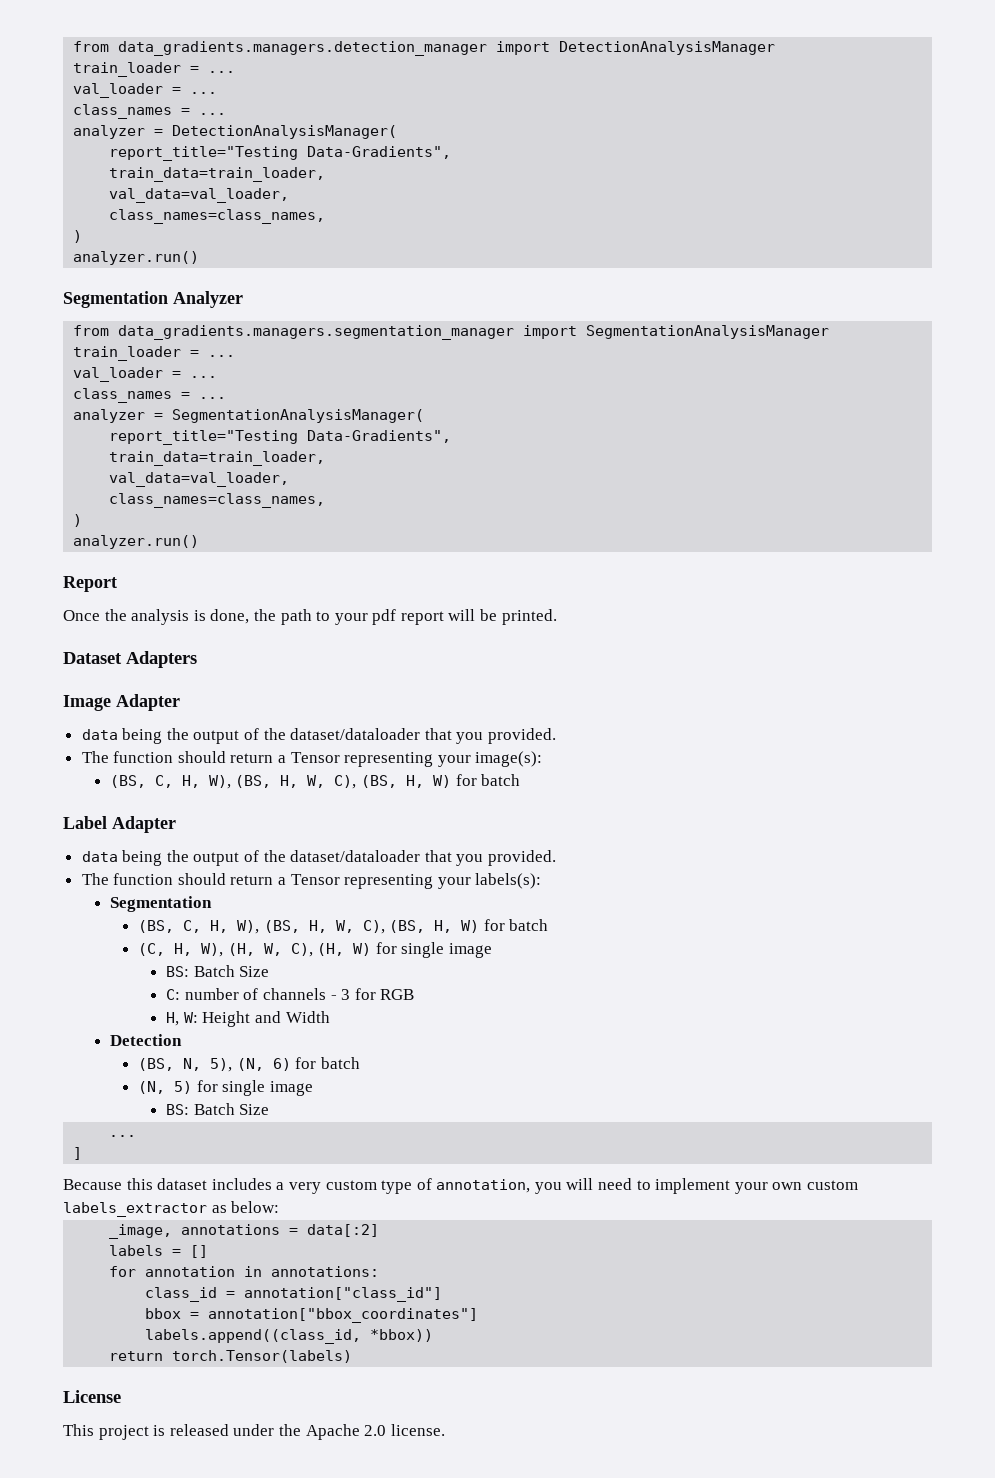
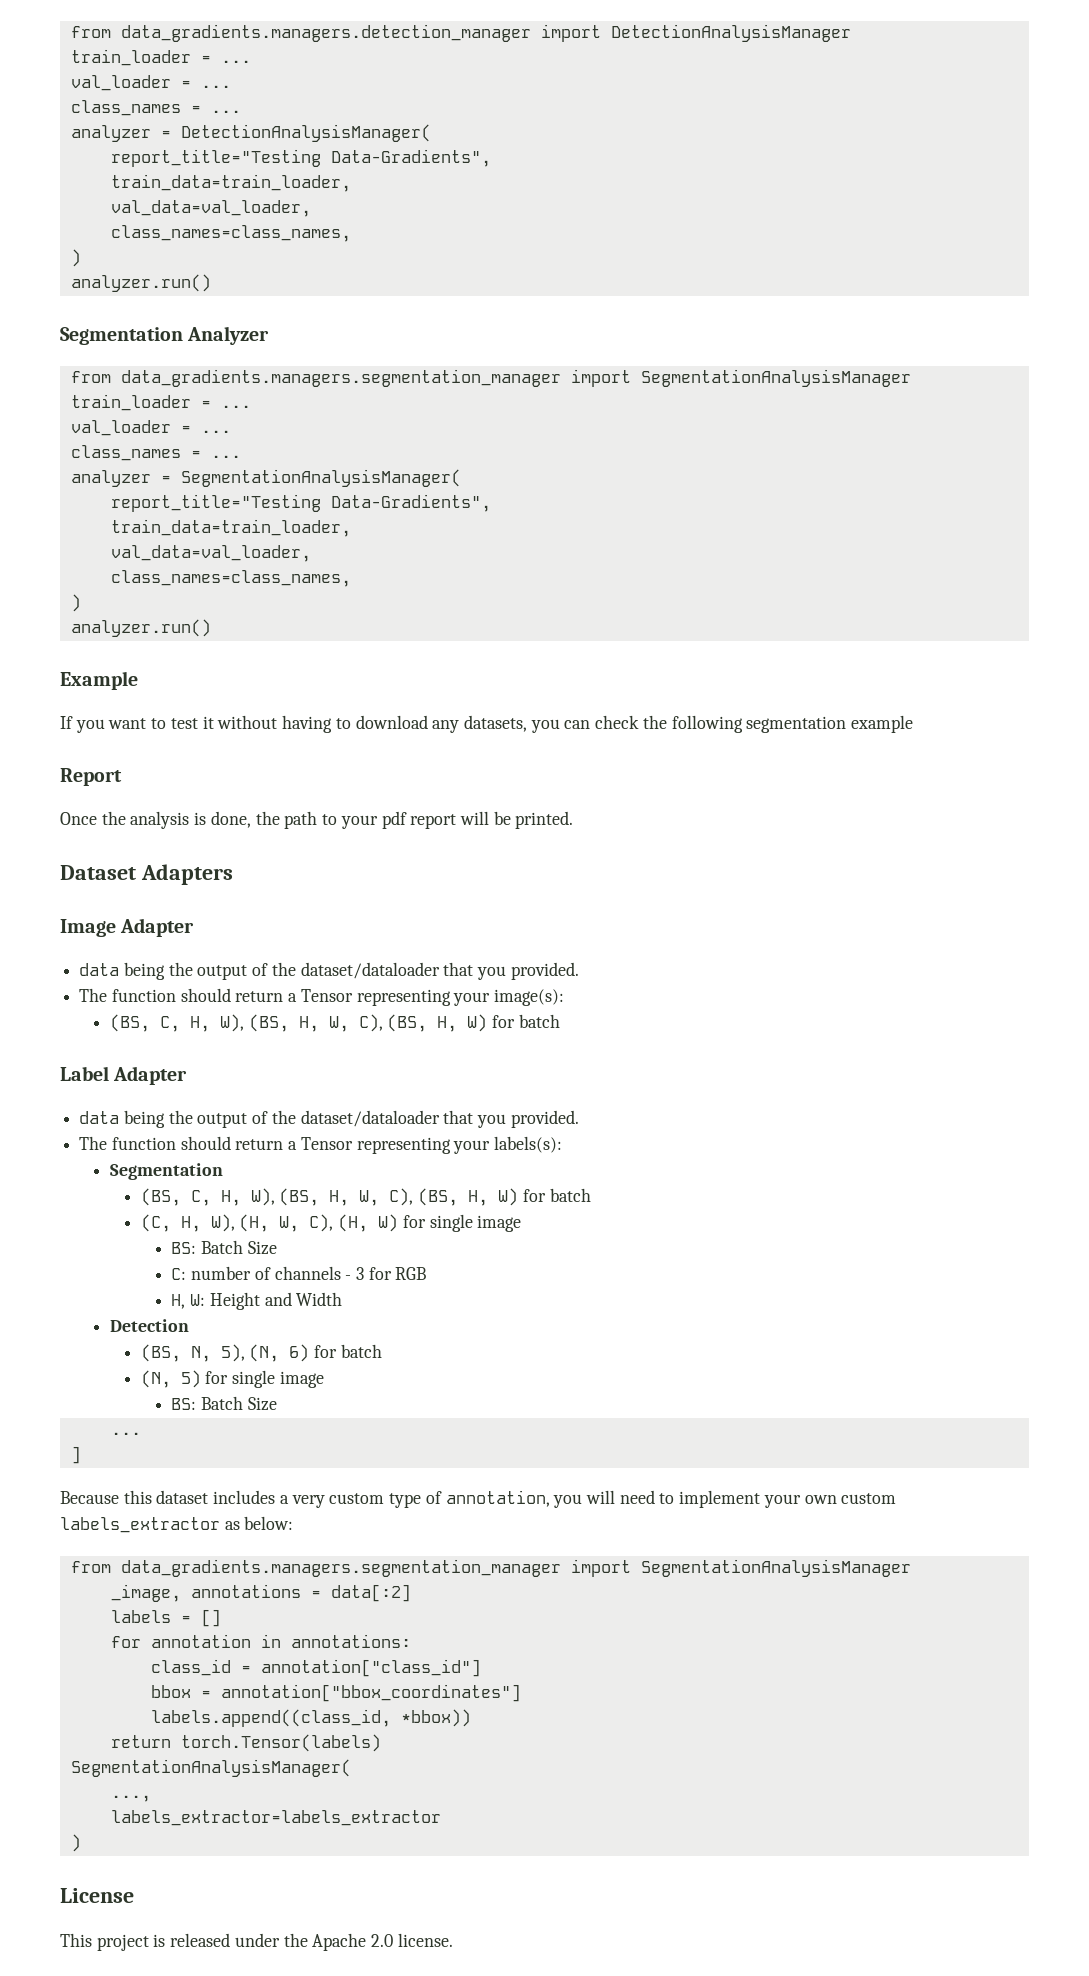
(200, 542) none -> [60,671,138,690] [60,715,914,733] // Example // If you want to test it without having to download any datasets, you can check the following segmentation example
(280, 1207) none -> [70,1559,911,1577] // from data_gradients.managers.segmentation_manager import SegmentationAnalysisManager
(353, 1356) none -> [70,1759,351,1777] [110,1795,151,1802] [110,1810,441,1826] [70,1834,81,1852] // SegmentationAnalysisManager( // ..., // labels_extractor=labels_extractor // )

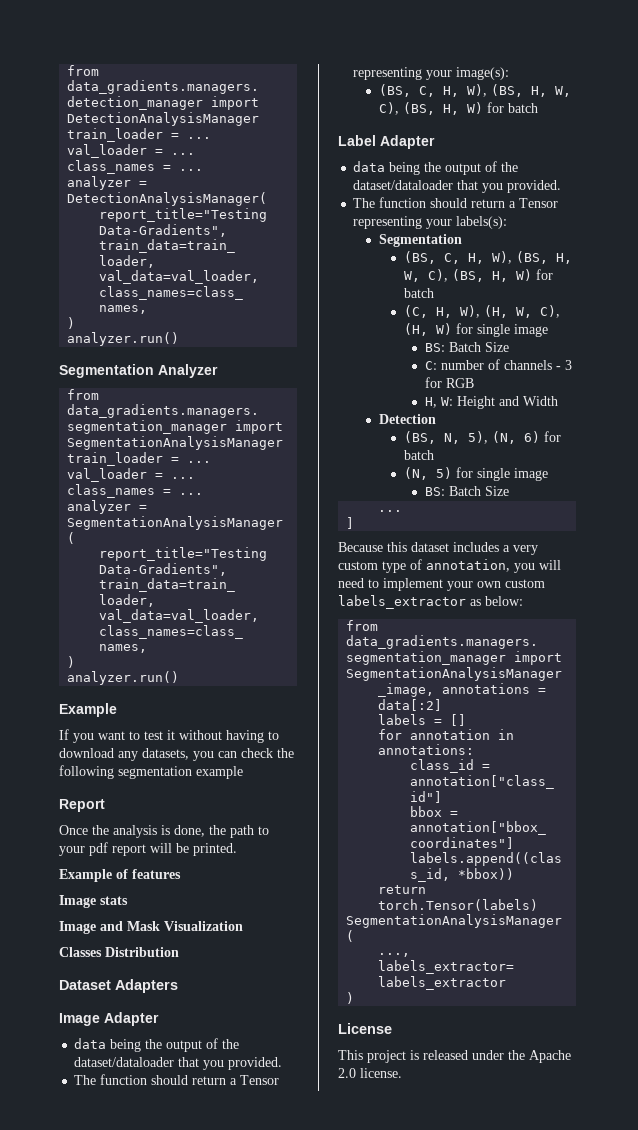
(574, 820) none -> [59,869,181,882] [59,895,128,908] [59,921,243,934] [59,947,179,957] // Example of features // Image stats // Image and Mask Visualization // Classes Distribution

